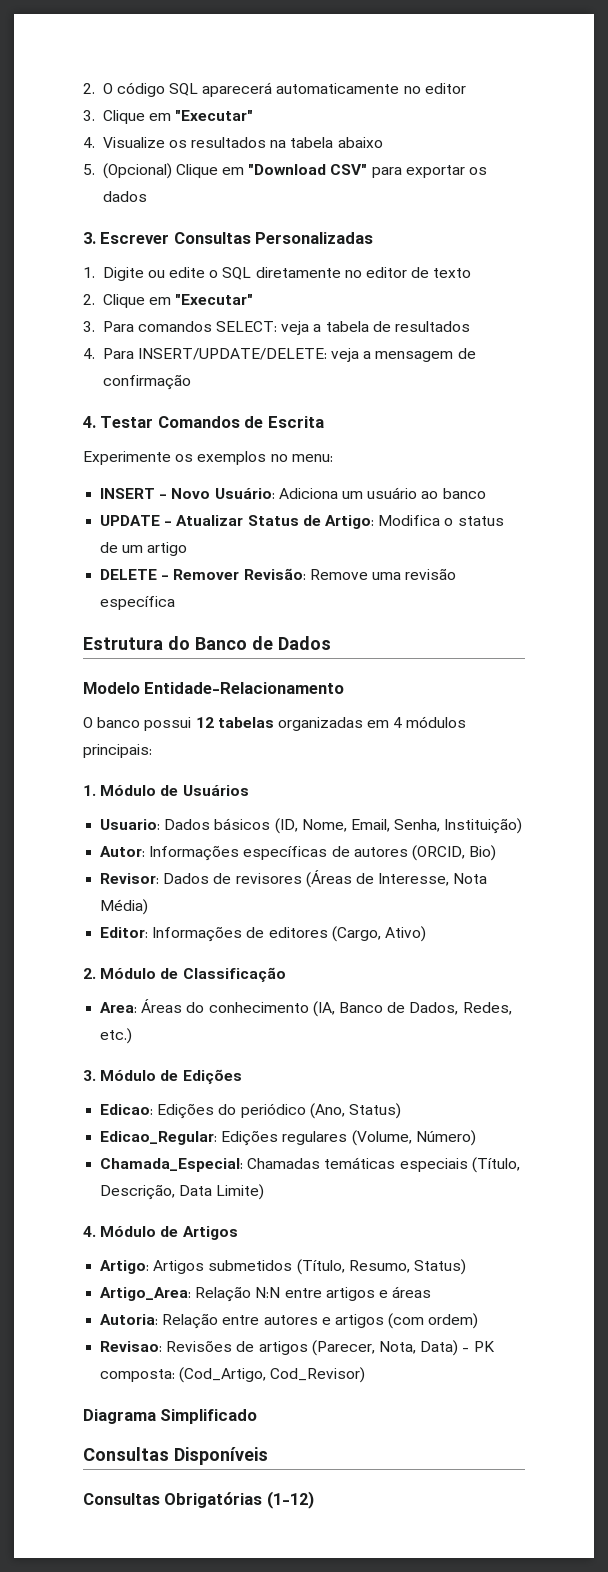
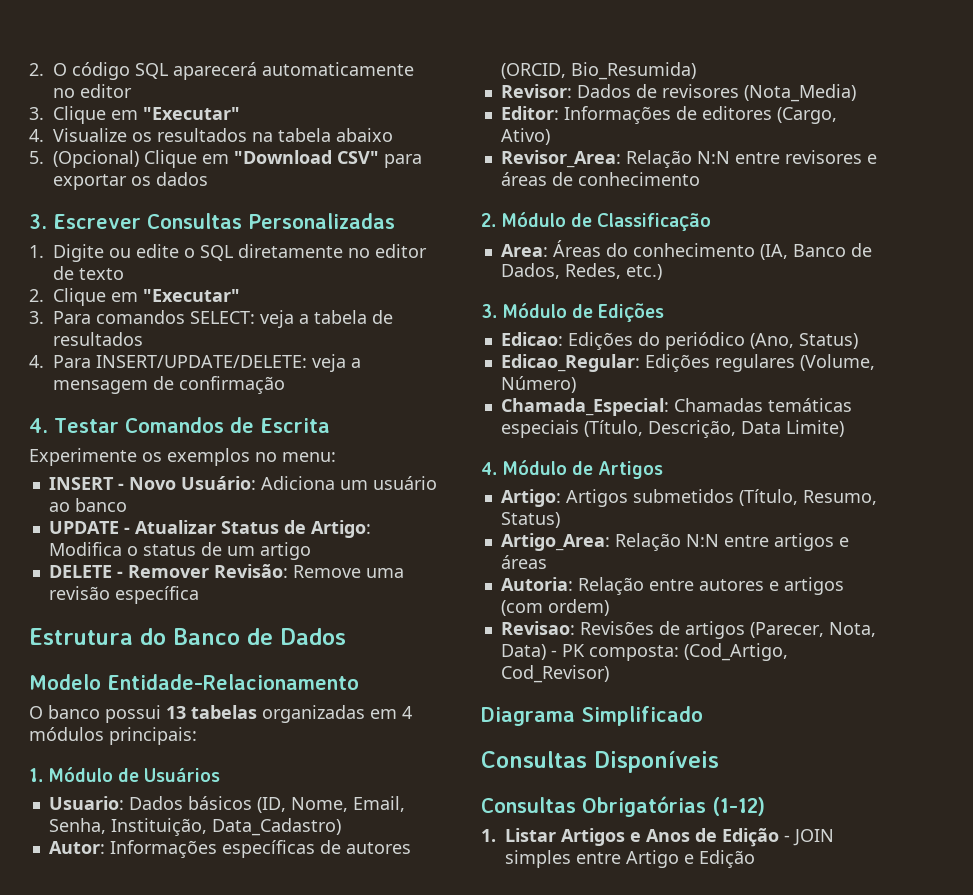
[195,717,214,728] 12 -> [166,706,186,719] 13
[444,818,523,834] Instituição) -> [110,818,341,836] Instituição, Data_Cadastro)
[469,845,497,861] Bio) -> [570,62,696,80] Bio_Resumida)
[305,870,488,888] [100,899,149,915] (Áreas de Interesse, Nota Média) -> [743,84,856,102] (Nota_Media)
(426, 934) none -> [500,150,877,168] [500,172,700,186] // Revisor_Area: Relação N:N entre revisores e áreas de conhecimento
(314, 1500) none -> [481,828,834,847] [505,850,755,868] // 1. Listar Artigos e Anos de Edição - JOIN simples entre Artigo e Edição

